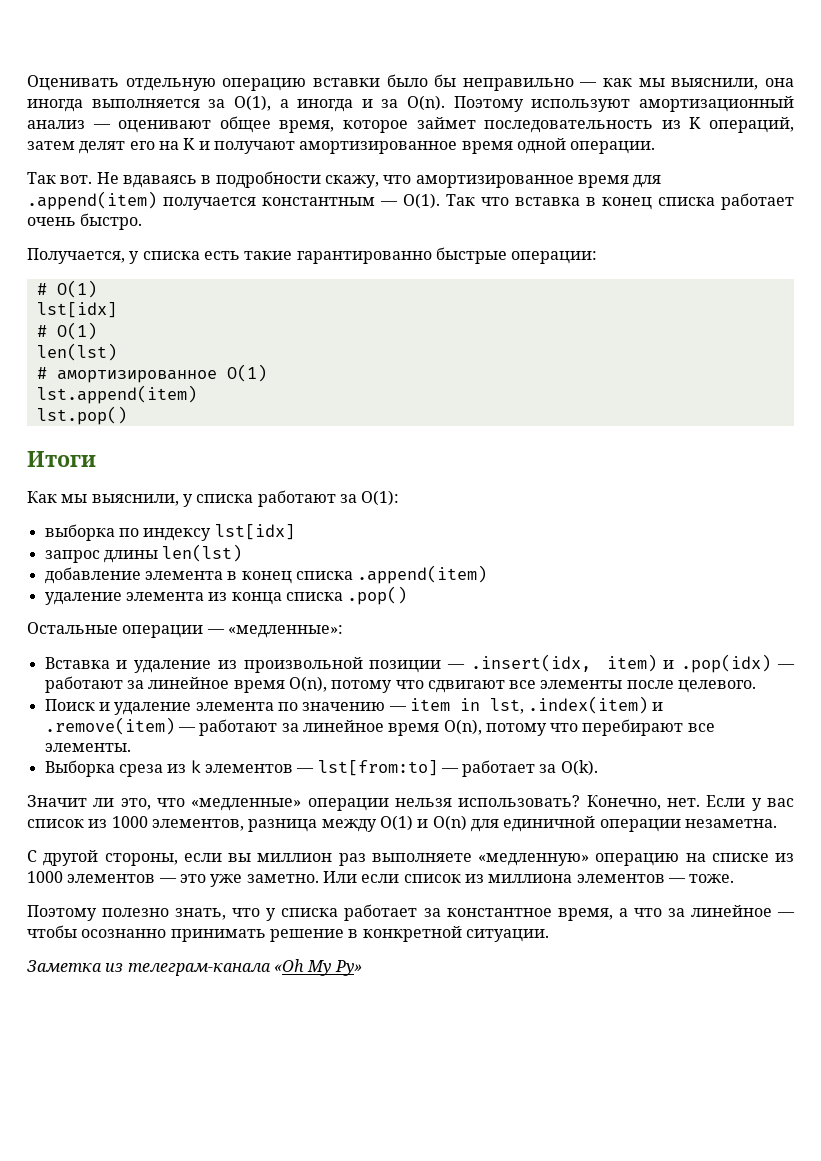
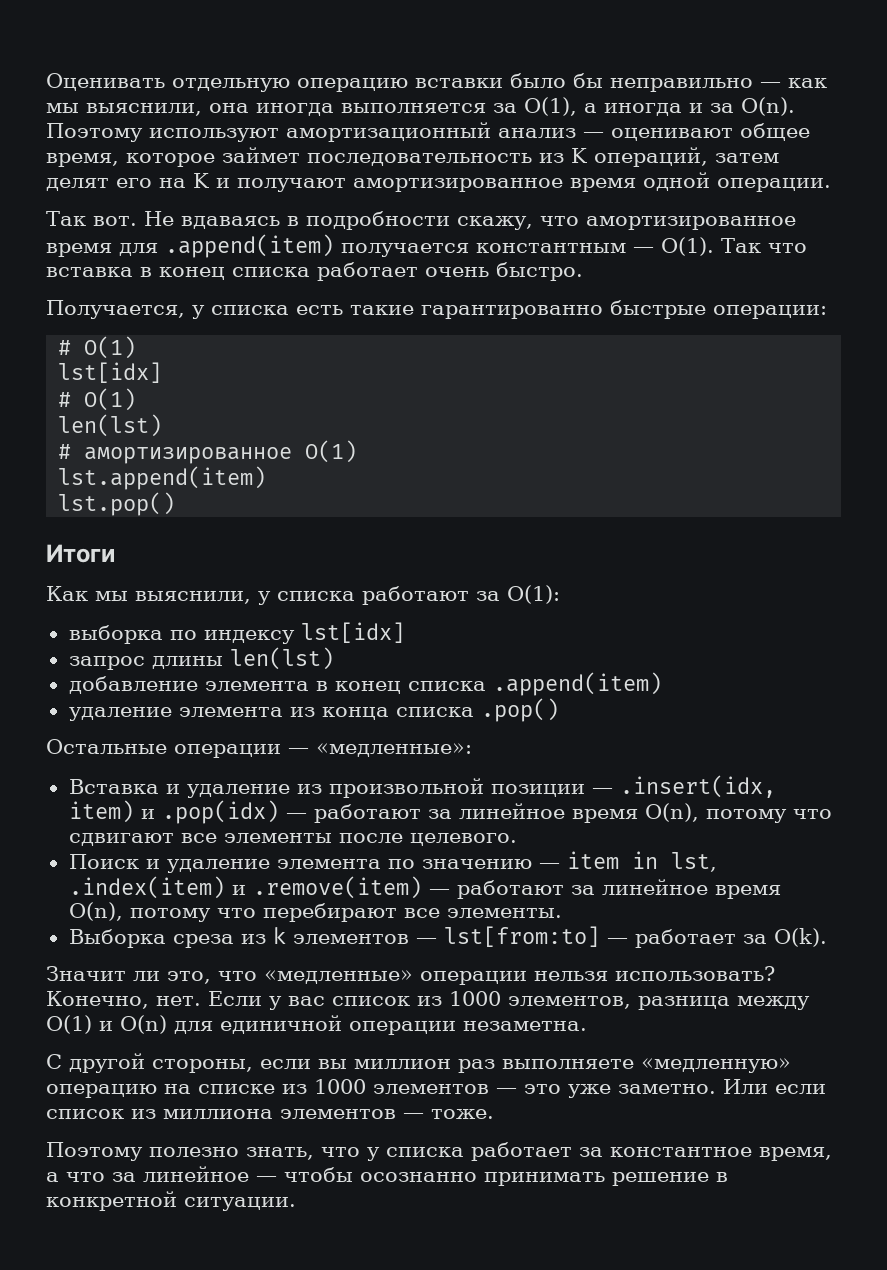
[27,959,362,976] // Заметка из телеграм-канала «Oh My Py» -> (296, 1204) none

